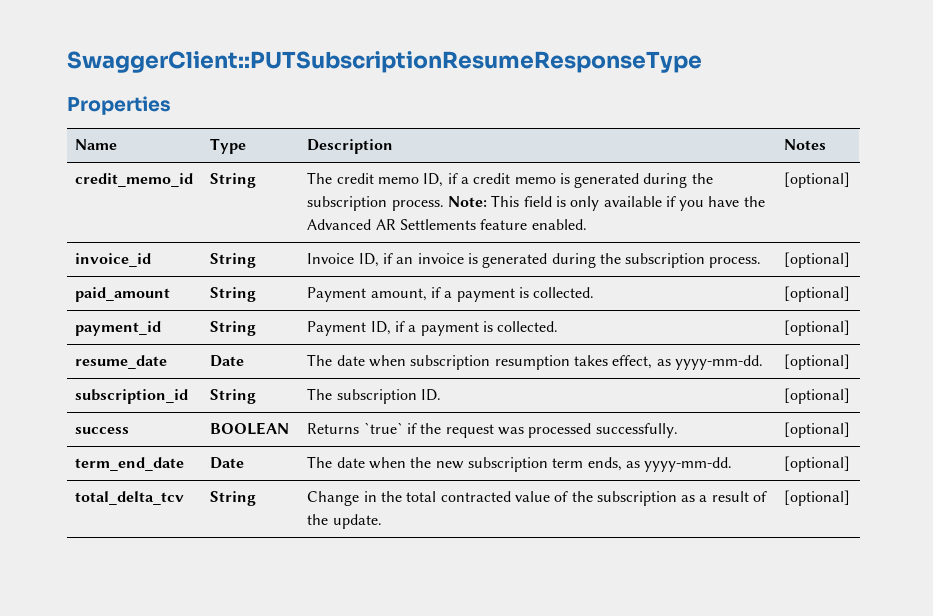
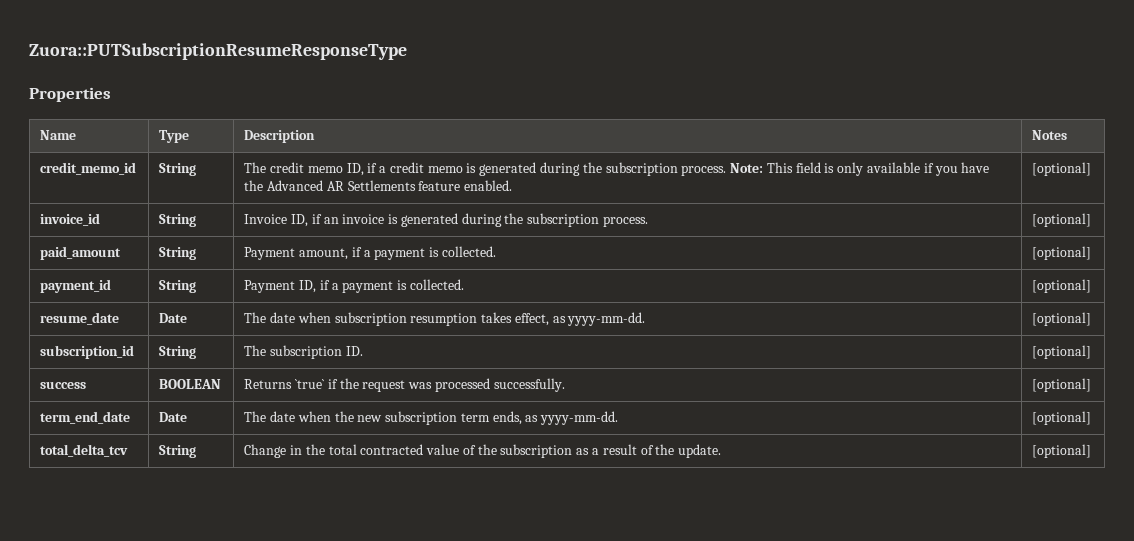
[67,51,702,73] SwaggerClient::PUTSubscriptionResumeResponseType -> [29,43,407,60] Zuora::PUTSubscriptionResumeResponseType

